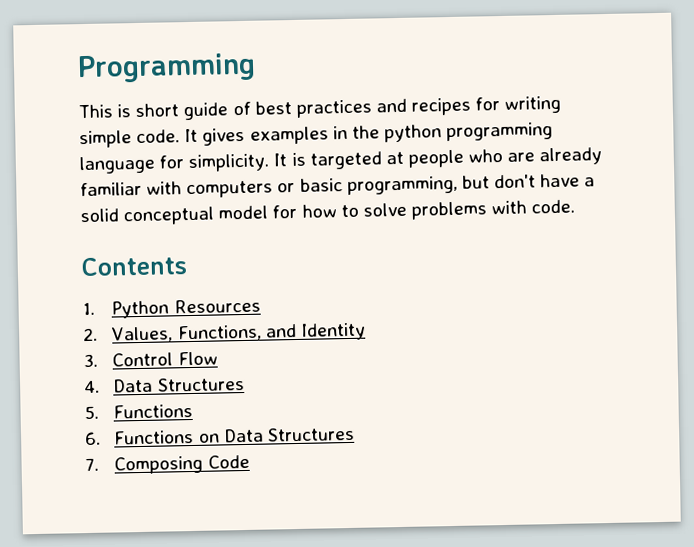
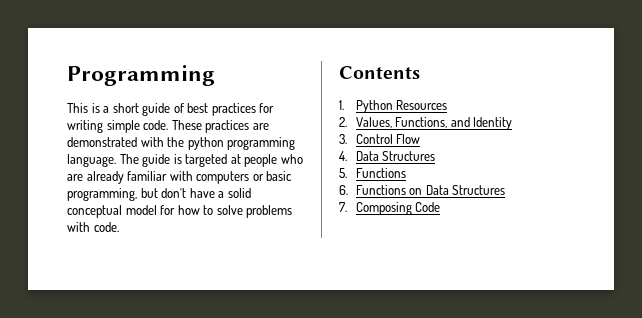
(132, 111) none -> [103,106,110,113] a
[375,97,472,116] and recipes -> (256, 109) none
[184,122,554,146] [79,153,288,175] It gives examples in the python programming language for simplicity. It -> [171,120,269,133] [67,137,296,150] [67,154,171,167] These practices are demonstrated with the python programming language. The guide

